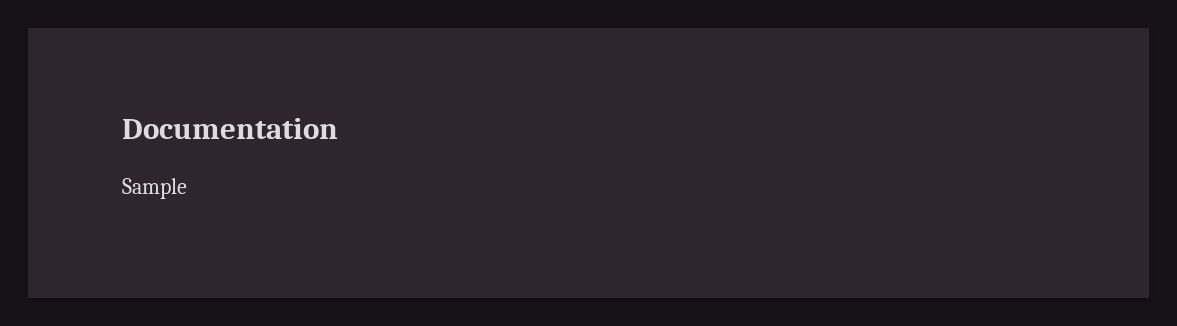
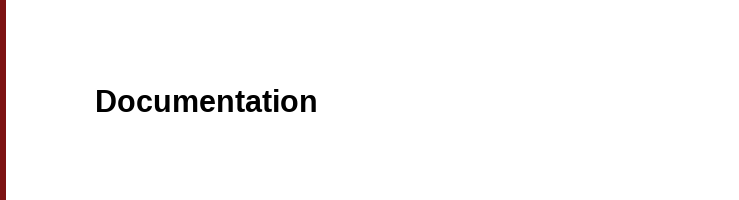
[122,178,187,199] // Sample -> (318, 100) none

